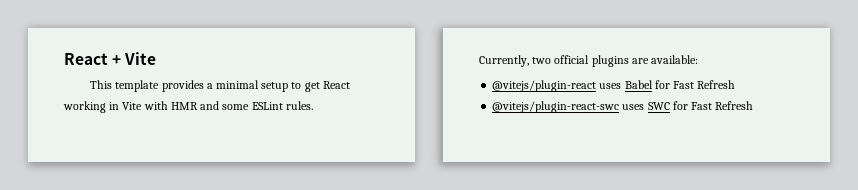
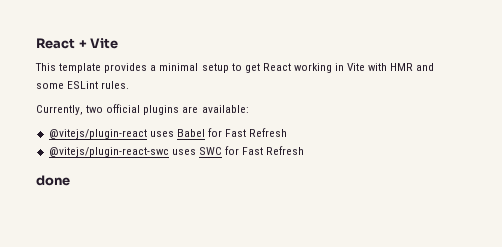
(754, 105) none -> [36,175,70,186] // done

